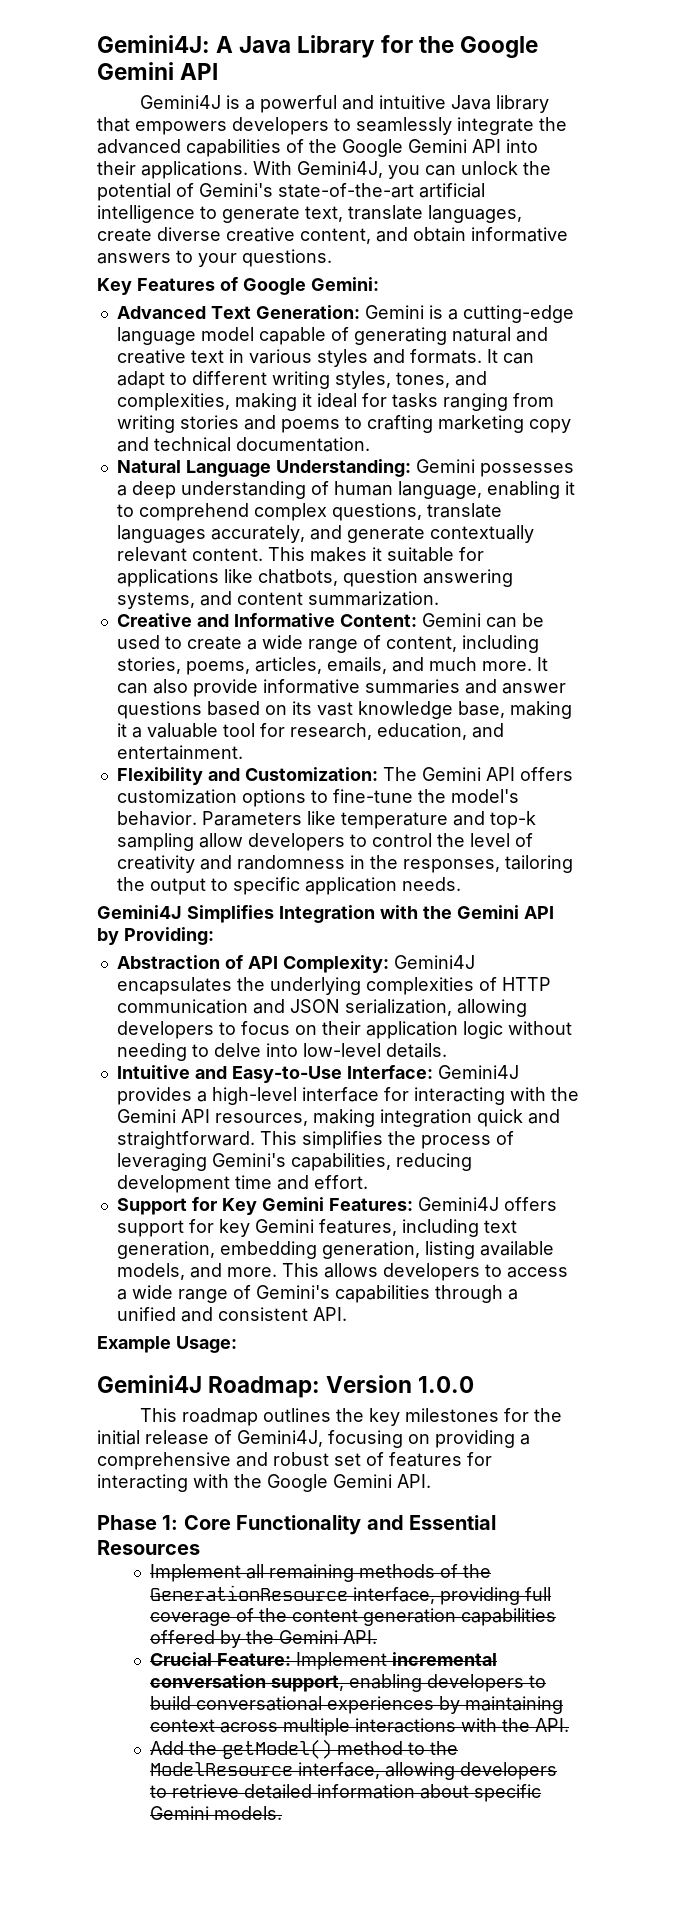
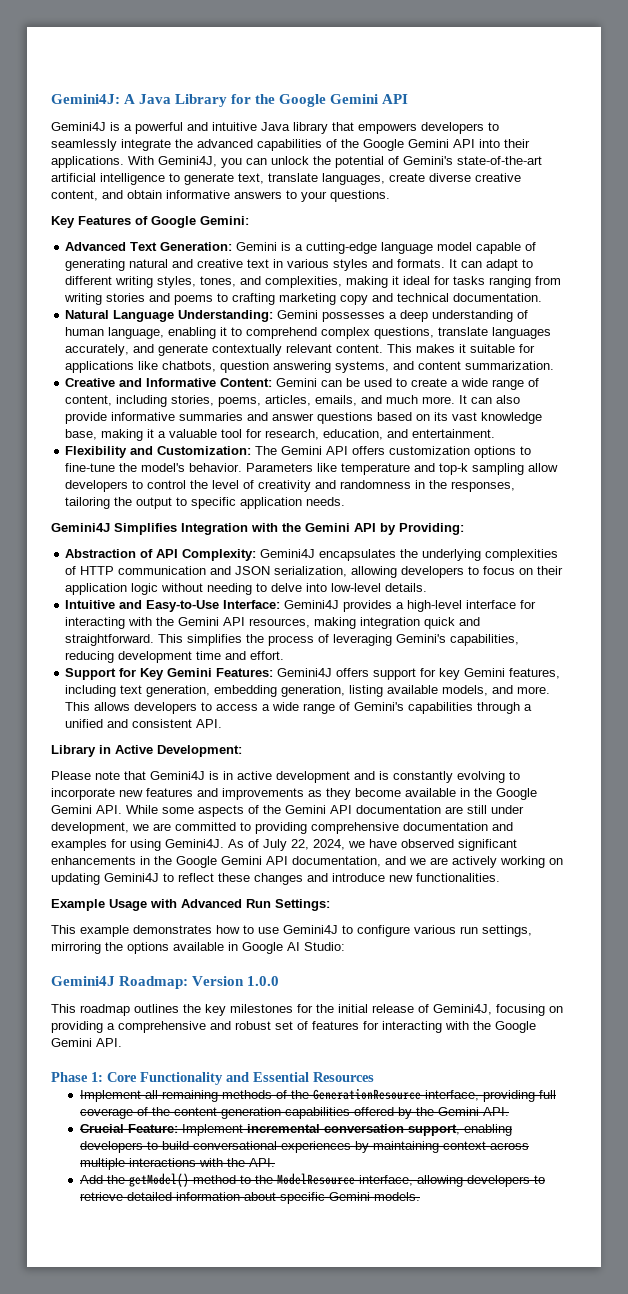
[97,1336,237,1353] Example Usage: -> [51,745,242,757] [51,771,520,783] [51,788,537,800] [51,805,524,817] [51,822,513,834] [51,839,517,851] [51,856,563,868] [51,873,500,885] [51,899,330,911] [51,925,532,937] [51,942,345,954] Library in Active Development: // Please note that Gemini4J is in active development and is constantly evolving to incorporate new features and improvements as they become available in the Google Gemini API. While some aspects of the Gemini API documentation are still under development, we are committed to providing comprehensive documentation and examples for using Gemini4J. As of July 22, 2024, we have observed significant enhancements in the Google Gemini API documentation, and we are actively working on updating Gemini4J to reflect these changes and introduce new functionalities. // Example Usage with Advanced Run Settings: // This example demonstrates how to use Gemini4J to configure various run settings, mirroring the options available in Google AI Studio:

